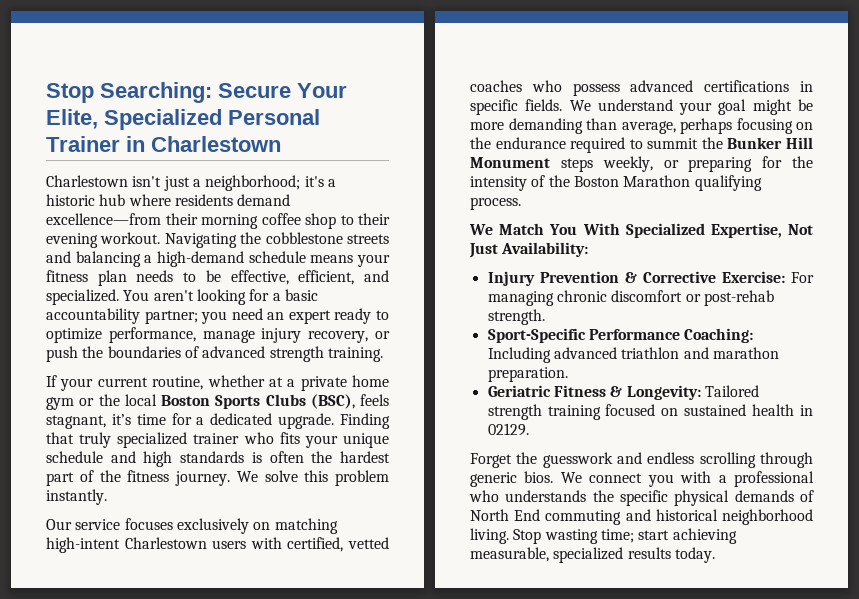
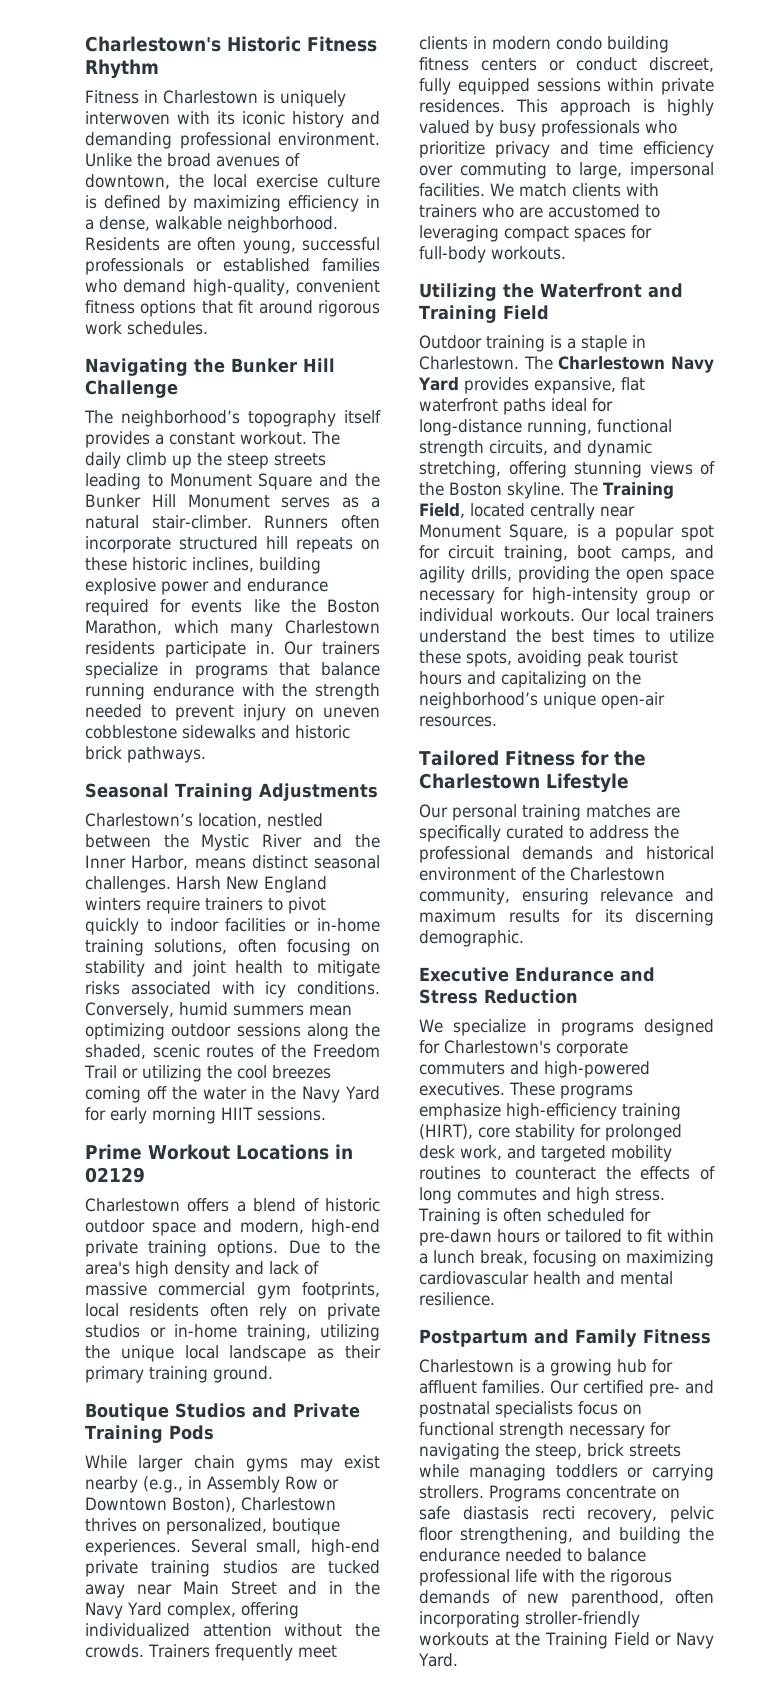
[46,82,347,103] [46,109,320,130] [46,136,281,152] [46,175,336,191] [46,194,291,206] [46,213,390,229] [46,232,390,248] [46,251,391,267] [46,270,390,286] [46,289,318,305] [46,308,389,324] [46,327,391,343] [46,346,383,362] [46,375,389,391] [46,394,389,410] [46,413,390,429] [46,432,389,448] [46,451,390,467] [46,470,389,486] [46,489,107,505] [46,518,338,534] [46,537,389,553] [470,80,813,96] [470,99,813,115] [470,118,813,134] [470,137,813,153] [470,156,813,172] [470,175,762,191] [470,197,521,210] [469,223,813,238] [469,242,589,258] [487,271,814,286] [487,290,774,306] [487,309,545,325] [487,328,754,343] [487,347,779,363] [487,367,568,382] [487,385,759,400] [487,404,813,420] [487,423,529,436] [470,452,813,468] [470,471,814,487] [469,490,814,506] [470,509,814,525] [470,528,737,544] [470,547,715,563] Stop Searching: Secure Your Elite, Specialized Personal Trainer in Charlestown // Charlestown isn't just a neighborhood; it's a historic hub where residents demand excellence—from their morning coffee shop to their evening workout. Navigating the cobblestone streets and balancing a high-demand schedule means your fitness plan needs to be effective, efficient, and specialized. You aren't looking for a basic accountability partner; you need an expert ready to optimize performance, manage injury recovery, or push the boundaries of advanced strength training. // If your current routine, whether at a private home gym or the local Boston Sports Clubs (BSC), feels stagnant, it’s time for a dedicated upgrade. Finding that truly specialized trainer who fits your unique schedule and high standards is often the hardest part of the fitness journey. We solve this problem instantly. // Our service focuses exclusively on matching high-intent Charlestown users with certified, vetted coaches who possess advanced certifications in specific fields. We understand your goal might be more demanding than average, perhaps focusing on the endurance required to summit the Bunker Hill Monument steps weekly, or preparing for the intensity of the Boston Marathon qualifying process. // We Match You With Specialized Expertise, Not Just Availability: // Injury Prevention & Corrective Exercise: For managing chronic discomfort or post-rehab strength. // Sport-Specific Performance Coaching: Including advanced triathlon and marathon preparation. // Geriatric Fitness & Longevity: Tailored strength training focused on sustained health in 02129. // Forget the guesswork and endless scrolling through generic bios. We connect you with a professional who understands the specific physical demands of North End commuting and historical neighborhood living. Stop wasting time; start achieving measurable, specialized results today. -> [85,36,377,52] [85,59,159,79] [85,90,346,107] [85,111,380,128] [85,132,380,149] [85,153,300,167] [85,174,380,189] [85,195,380,212] [85,216,338,233] [85,237,380,254] [85,258,380,275] [85,279,380,296] [85,300,380,317] [85,321,208,335] [85,358,335,376] [85,380,178,398] [84,410,381,427] [85,431,340,448] [85,452,326,469] [85,473,381,490] [85,494,380,508] [85,515,380,529] [85,536,380,553] [85,557,321,574] [85,578,328,595] [85,599,380,616] [85,620,380,637] [85,641,380,658] [85,662,380,679] [85,683,380,700] [85,704,380,721] [85,725,350,739] [85,746,206,763] [85,783,378,801] [85,813,323,828] [85,834,380,851] [85,855,380,870] [85,876,327,893] [85,897,326,914] [85,918,380,935] [85,939,380,956] [85,960,380,977] [85,981,380,998] [85,1002,352,1019] [85,1023,380,1040] [85,1044,381,1059] [84,1065,331,1082] [85,1086,381,1103] [85,1107,326,1124] [85,1144,353,1160] [85,1167,145,1183] [85,1198,380,1212] [85,1219,380,1236] [85,1240,380,1257] [85,1261,319,1278] [85,1282,380,1299] [85,1303,380,1320] [85,1324,380,1341] [85,1345,381,1362] [85,1366,273,1383] [85,1403,360,1421] [85,1425,214,1443] [85,1455,380,1472] [85,1476,339,1493] [85,1497,336,1513] [85,1518,340,1535] [85,1539,380,1556] [85,1560,380,1577] [85,1581,380,1598] [85,1602,299,1619] [85,1623,381,1637] [85,1644,337,1661] [419,36,669,53] [419,57,714,72] [419,78,714,95] [419,99,714,116] [419,120,677,137] [419,141,714,158] [419,162,714,179] [419,183,659,197] [419,204,660,218] [419,225,652,242] [419,246,566,263] [419,283,683,301] [419,305,549,323] [419,335,646,352] [419,356,714,373] [418,377,645,394] [419,398,613,415] [419,419,672,436] [419,440,652,457] [419,461,715,478] [419,482,674,499] [419,503,635,520] [419,524,714,541] [419,545,714,562] [419,566,714,583] [419,587,715,604] [419,608,714,622] [419,629,714,643] [419,650,678,667] [419,671,641,688] [419,692,665,709] [419,716,497,727] [419,750,646,766] [419,773,629,793] [419,804,680,821] [419,825,679,842] [419,846,714,863] [419,867,665,881] [419,888,714,905] [419,909,714,926] [419,930,524,947] [419,967,655,982] [419,989,578,1004] [419,1019,714,1036] [419,1040,628,1057] [419,1061,650,1078] [419,1082,633,1099] [419,1103,681,1120] [419,1124,682,1141] [419,1145,672,1162] [419,1166,715,1180] [419,1187,665,1204] [418,1208,651,1225] [419,1229,714,1246] [419,1250,714,1267] [419,1271,673,1285] [419,1292,495,1306] [419,1329,711,1347] [419,1359,673,1376] [419,1380,714,1397] [419,1401,642,1418] [419,1422,671,1439] [419,1443,681,1460] [419,1464,714,1481] [419,1485,680,1502] [419,1506,714,1523] [419,1527,714,1544] [419,1548,646,1562] [419,1569,672,1586] [419,1590,714,1607] [419,1611,640,1628] [419,1632,714,1649] [418,1653,458,1667] Charlestown's Historic Fitness Rhythm // Fitness in Charlestown is uniquely interwoven with its iconic history and demanding professional environment. Unlike the broad avenues of downtown, the local exercise culture is defined by maximizing efficiency in a dense, walkable neighborhood. Residents are often young, successful professionals or established families who demand high-quality, convenient fitness options that fit around rigorous work schedules. // Navigating the Bunker Hill Challenge // The neighborhood’s topography itself provides a constant workout. The daily climb up the steep streets leading to Monument Square and the Bunker Hill Monument serves as a natural stair-climber. Runners often incorporate structured hill repeats on these historic inclines, building explosive power and endurance required for events like the Boston Marathon, which many Charlestown residents participate in. Our trainers specialize in programs that balance running endurance with the strength needed to prevent injury on uneven cobblestone sidewalks and historic brick pathways. // Seasonal Training Adjustments // Charlestown’s location, nestled between the Mystic River and the Inner Harbor, means distinct seasonal challenges. Harsh New England winters require trainers to pivot quickly to indoor facilities or in-home training solutions, often focusing on stability and joint health to mitigate risks associated with icy conditions. Conversely, humid summers mean optimizing outdoor sessions along the shaded, scenic routes of the Freedom Trail or utilizing the cool breezes coming off the water in the Navy Yard for early morning HIIT sessions. // Prime Workout Locations in 02129 // Charlestown offers a blend of historic outdoor space and modern, high-end private training options. Due to the area's high density and lack of massive commercial gym footprints, local residents often rely on private studios or in-home training, utilizing the unique local landscape as their primary training ground. // Boutique Studios and Private Training Pods // While larger chain gyms may exist nearby (e.g., in Assembly Row or Downtown Boston), Charlestown thrives on personalized, boutique experiences. Several small, high-end private training studios are tucked away near Main Street and in the Navy Yard complex, offering individualized attention without the crowds. Trainers frequently meet clients in modern condo building fitness centers or conduct discreet, fully equipped sessions within private residences. This approach is highly valued by busy professionals who prioritize privacy and time efficiency over commuting to large, impersonal facilities. We match clients with trainers who are accustomed to leveraging compact spaces for full-body workouts. // Utilizing the Waterfront and Training Field // Outdoor training is a staple in Charlestown. The Charlestown Navy Yard provides expansive, flat waterfront paths ideal for long-distance running, functional strength circuits, and dynamic stretching, offering stunning views of the Boston skyline. The Training Field, located centrally near Monument Square, is a popular spot for circuit training, boot camps, and agility drills, providing the open space necessary for high-intensity group or individual workouts. Our local trainers understand the best times to utilize these spots, avoiding peak tourist hours and capitalizing on the neighborhood’s unique open-air resources. // Tailored Fitness for the Charlestown Lifestyle // Our personal training matches are specifically curated to address the professional demands and historical environment of the Charlestown community, ensuring relevance and maximum results for its discerning demographic. // Executive Endurance and Stress Reduction // We specialize in programs designed for Charlestown's corporate commuters and high-powered executives. These programs emphasize high-efficiency training (HIRT), core stability for prolonged desk work, and targeted mobility routines to counteract the effects of long commutes and high stress. Training is often scheduled for pre-dawn hours or tailored to fit within a lunch break, focusing on maximizing cardiovascular health and mental resilience. // Postpartum and Family Fitness // Charlestown is a growing hub for affluent families. Our certified pre- and postnatal specialists focus on functional strength necessary for navigating the steep, brick streets while managing toddlers or carrying strollers. Programs concentrate on safe diastasis recti recovery, pelvic floor strengthening, and building the endurance needed to balance professional life with the rigorous demands of new parenthood, often incorporating stroller-friendly workouts at the Training Field or Navy Yard.

